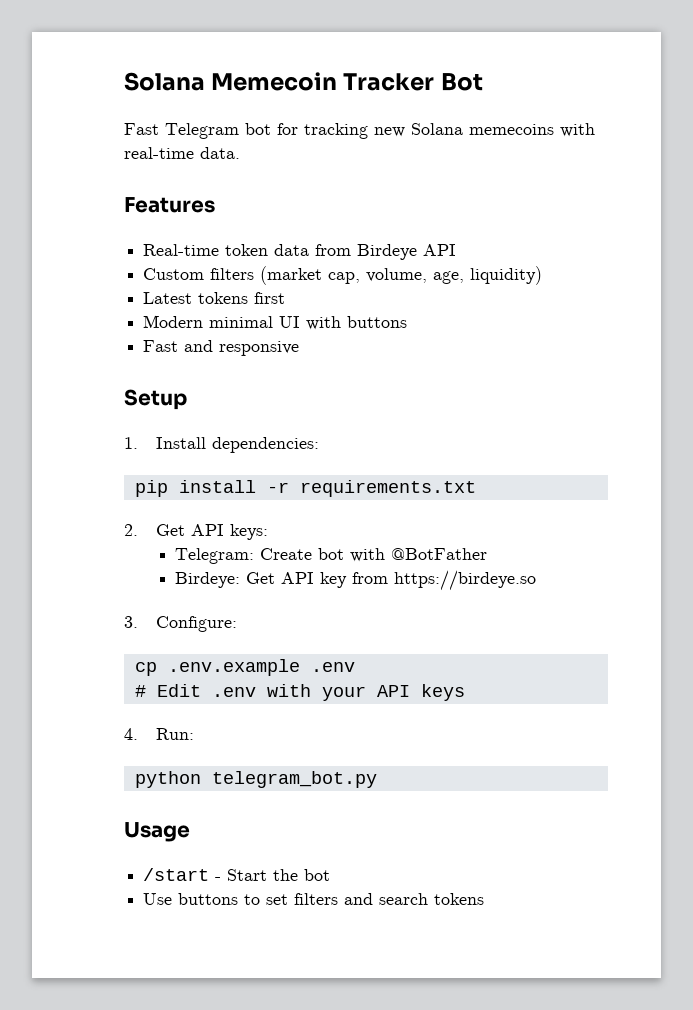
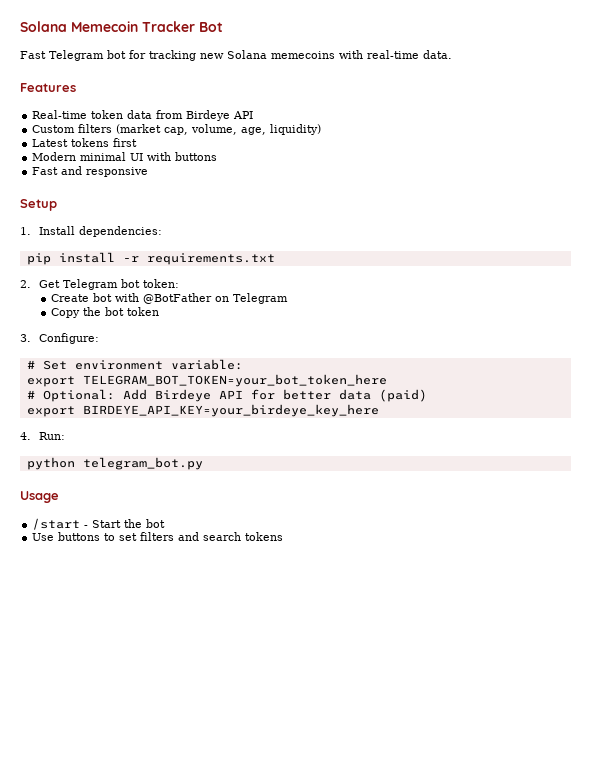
[191,524,269,540] [175,548,255,564] API keys: // Telegram: -> [62,279,179,290] Telegram bot token: //
[175,570,537,591] [124,616,238,632] [134,659,355,676] [134,684,465,701] // Birdeye: Get API key from https://birdeye.so // 3. Configure: // cp .env.example .env // # Edit .env with your API keys -> [214,293,288,304] [50,307,159,318] [20,333,99,344] [26,359,243,370] [26,374,387,387] [26,389,427,402] [26,404,379,417] on Telegram // Copy the bot token // 3. Configure: // # Set environment variable: // export TELEGRAM_BOT_TOKEN=your_bot_token_here // # Optional: Add Birdeye API for better data (paid) // export BIRDEYE_API_KEY=your_birdeye_key_here

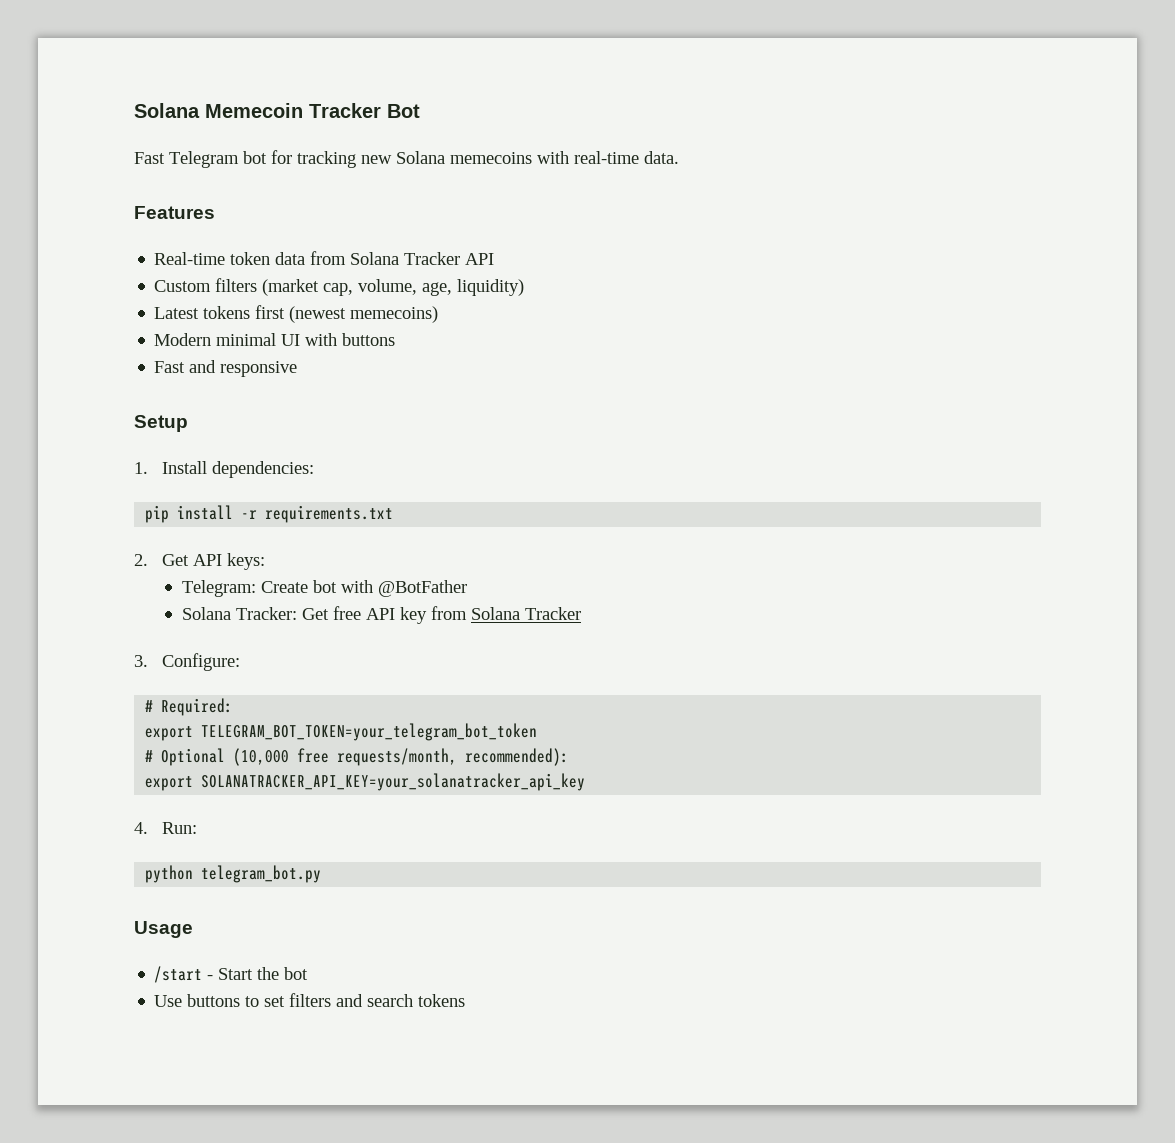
[186,110,231,121] Birdeye -> [350,252,461,265] Solana Tracker
(138, 142) none -> [289,306,439,323] (newest memecoins)
[62,279,179,290] Telegram bot token: // -> [192,553,265,570] [182,580,257,597] API keys: // Telegram:
[214,293,288,304] [50,307,159,318] on Telegram // Copy the bot token -> [182,606,582,624] // Solana Tracker: Get free API key from Solana Tracker
[42,359,243,370] [26,374,387,387] [26,389,427,402] [26,404,379,417] Set environment variable: // export TELEGRAM_BOT_TOKEN=your_bot_token_here // # Optional: Add Birdeye API for better data (paid) // export BIRDEYE_API_KEY=your_birdeye_key_here -> [161,698,234,716] [145,723,538,741] [145,748,570,766] [145,773,586,791] Required: // export TELEGRAM_BOT_TOKEN=your_telegram_bot_token // # Optional (10,000 free requests/month, recommended): // export SOLANATRACKER_API_KEY=your_solanatracker_api_key

